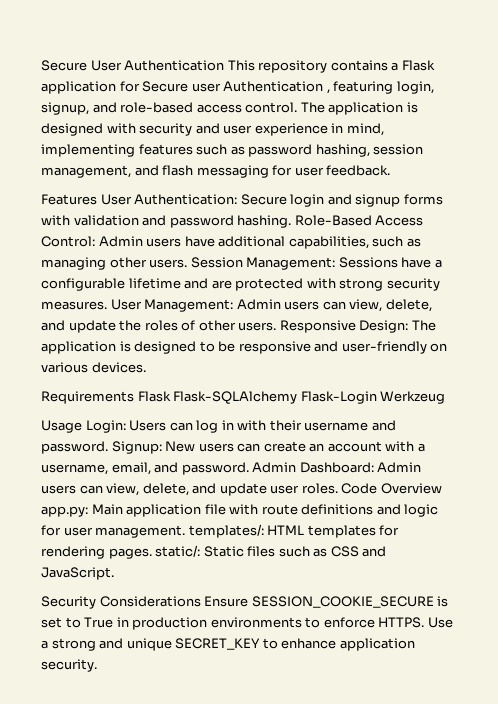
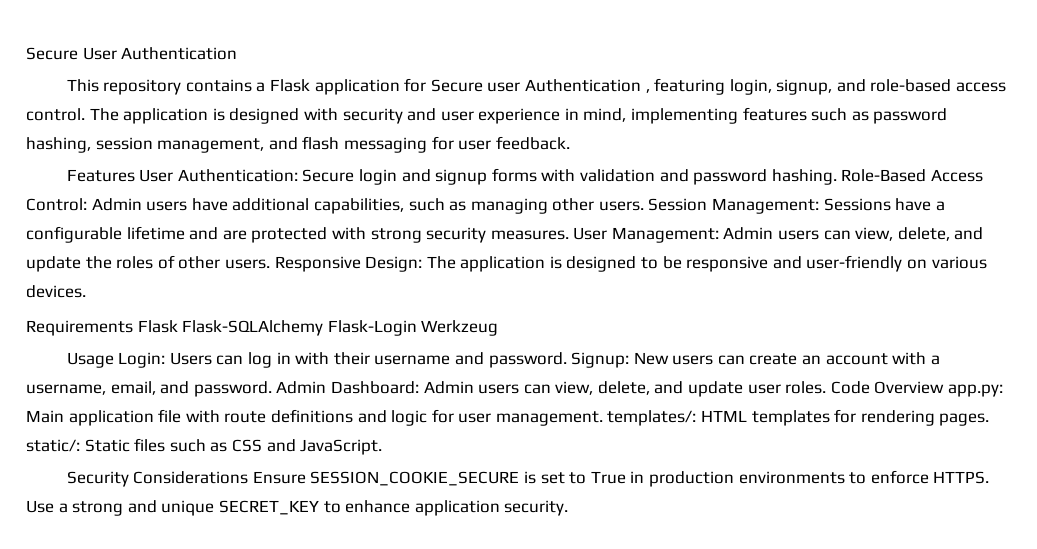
(225, 65) none -> (238, 53) //

